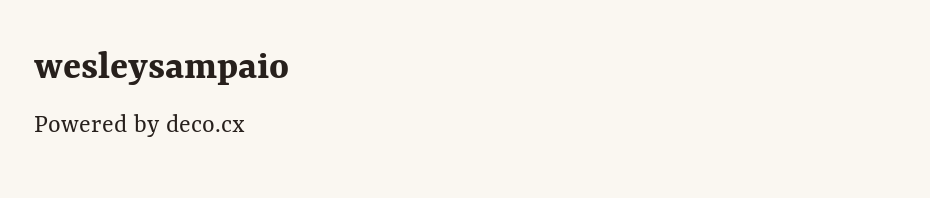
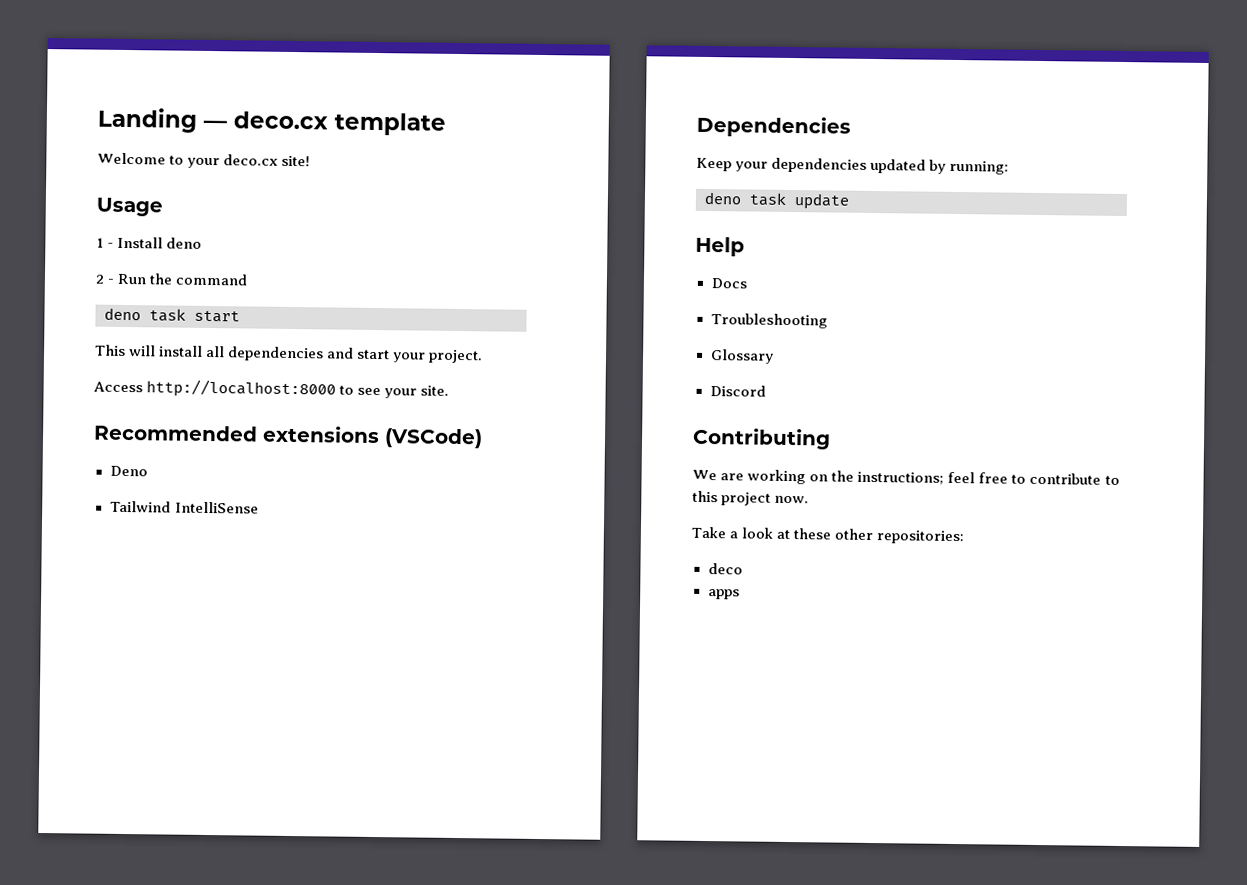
[34,51,289,85] [34,114,246,137] wesleysampaio // Powered by deco.cx -> [97,107,446,136] [97,152,311,169] [96,197,163,217] [96,236,203,249] [95,273,248,286] [104,307,240,323] [95,344,484,364] [93,379,450,399] [93,424,483,449] [109,465,148,477] [109,500,259,514] [696,115,851,138] [696,157,1010,175] [704,191,850,210] [695,236,745,257] [710,278,747,289] [710,313,828,329] [709,349,774,364] [709,385,766,397] [692,427,831,450] [692,469,1120,485] [692,490,810,506] [691,526,965,545] [707,563,743,575] [707,589,740,600] Landing — deco.cx template // Welcome to your deco.cx site! // Usage // 1 - Install deno // 2 - Run the command // deno task start // This will install all dependencies and start your project. // Access http://localhost:8000 to see your site. // Recommended extensions (VSCode) // Deno // Tailwind IntelliSense // Dependencies // Keep your dependencies updated by running: // deno task update // Help // Docs // Troubleshooting // Glossary // Discord // Contributing // We are working on the instructions; feel free to contribute to this project now. // Take a look at these other repositories: // deco // apps

